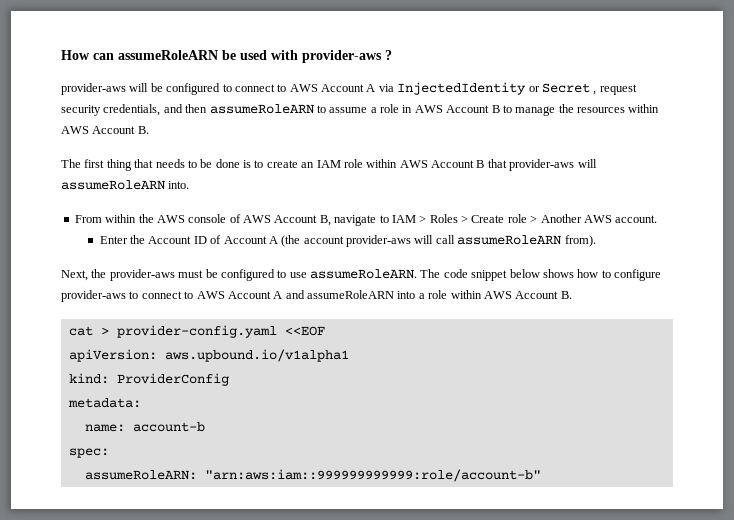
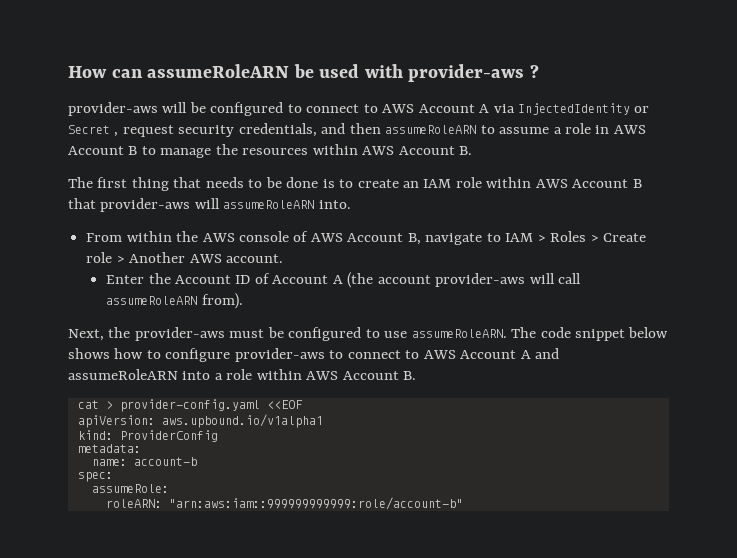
[84,470,197,480] assumeRoleARN: -> [91,484,169,493] [105,499,162,508] assumeRole: // roleARN:

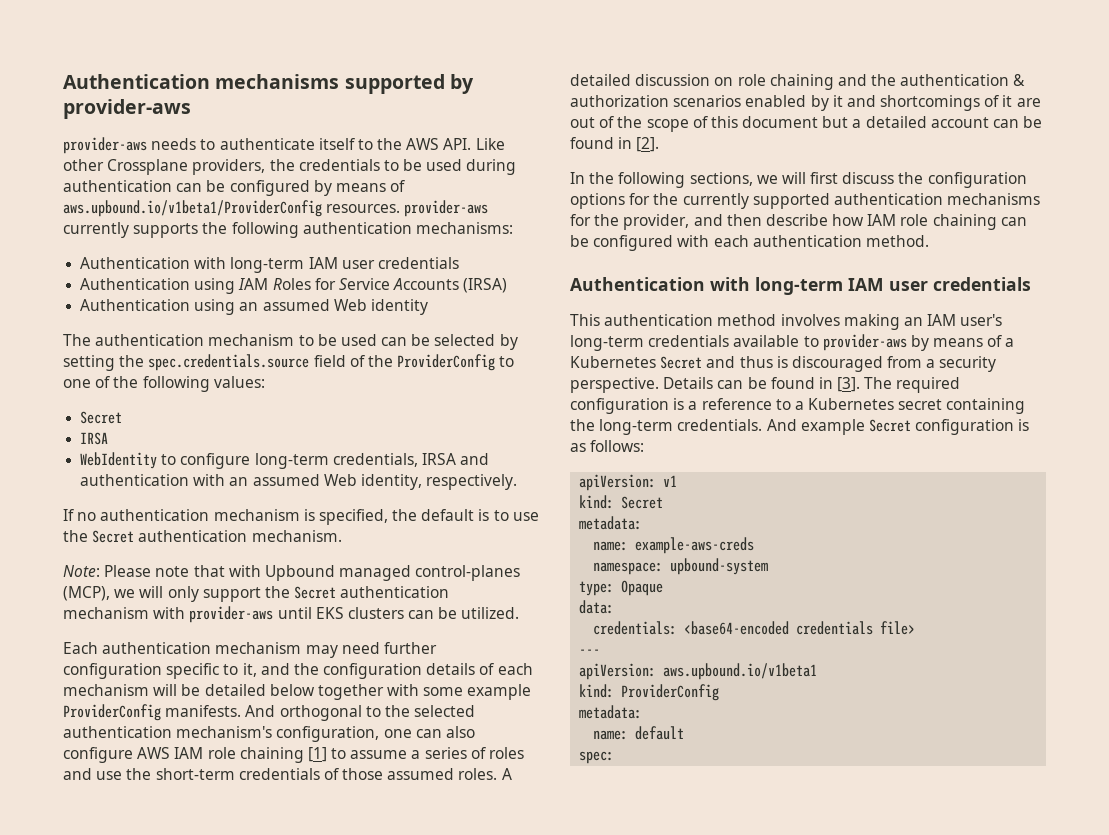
[68,64,539,82] [68,102,650,116] [68,123,646,137] [68,144,473,158] [68,177,642,191] [68,198,351,212] [86,231,646,245] [86,252,283,263] [106,272,582,288] [106,293,243,309] [68,327,669,341] [68,348,560,362] [68,369,417,380] [77,399,303,412] [77,414,323,428] How can assumeRoleARN be used with provider-aws ? // provider-aws will be configured to connect to AWS Account A via InjectedIdentity or Secret , request security credentials, and then assumeRoleARN to assume a role in AWS Account B to manage the resources within AWS Account B. // The first thing that needs to be done is to create an IAM role within AWS Account B that provider-aws will assumeRoleARN into. // From within the AWS console of AWS Account B, navigate to IAM > Roles > Create role > Another AWS account. // Enter the Account ID of Account A (the account provider-aws will call assumeRoleARN from). // Next, the provider-aws must be configured to use assumeRoleARN. The code snippet below shows how to configure provider-aws to connect to AWS Account A and assumeRoleARN into a role within AWS Account B. // cat > provider-config.yaml <<EOF // apiVersion: aws.upbound.io/v1alpha1 -> [63,74,474,94] [63,99,191,119] [63,137,505,154] [63,159,517,175] [63,180,406,196] [63,200,489,217] [63,222,513,238] [80,257,459,273] [80,278,508,294] [80,299,428,315] [63,334,518,350] [63,354,515,371] [63,376,265,392] [80,411,123,424] [80,432,109,445] [80,452,490,469] [80,474,518,490] [63,509,539,525] [63,530,342,543] [63,565,521,581] [63,586,450,602] [63,606,520,623] [63,642,437,658] [63,663,533,679] [63,684,532,700] [63,704,476,721] [63,726,475,742] [63,747,525,763] [63,768,512,780] [570,74,1026,90] [570,95,1041,111] [570,116,1043,132] [570,137,660,152] [570,172,1027,188] [570,193,1041,209] [570,214,1027,230] [570,235,929,251] [570,277,1031,295] [570,314,1003,330] [570,334,1015,351] [570,356,997,372] [570,377,961,393] [570,398,1026,414] [570,419,1030,435] [570,440,645,452] [579,474,678,491] [579,495,664,509] [579,516,643,530] [593,537,755,554] [593,558,769,575] [579,580,664,596] [579,600,615,614] [593,621,916,635] [579,649,601,655] [579,663,818,680] Authentication mechanisms supported by provider-aws // provider-aws needs to authenticate itself to the AWS API. Like other Crossplane providers, the credentials to be used during authentication can be configured by means of aws.upbound.io/v1beta1/ProviderConfig resources. provider-aws currently supports the following authentication mechanisms: // Authentication with long-term IAM user credentials // Authentication using IAM Roles for Service Accounts (IRSA) // Authentication using an assumed Web identity // The authentication mechanism to be used can be selected by setting the spec.credentials.source field of the ProviderConfig to one of the following values: // Secret // IRSA // WebIdentity to configure long-term credentials, IRSA and authentication with an assumed Web identity, respectively. // If no authentication mechanism is specified, the default is to use the Secret authentication mechanism. // Note: Please note that with Upbound managed control-planes (MCP), we will only support the Secret authentication mechanism with provider-aws until EKS clusters can be utilized. // Each authentication mechanism may need further configuration specific to it, and the configuration details of each mechanism will be detailed below together with some example ProviderConfig manifests. And orthogonal to the selected authentication mechanism's configuration, one can also configure AWS IAM role chaining [1] to assume a series of roles and use the short-term credentials of those assumed roles. A detailed discussion on role chaining and the authentication & authorization scenarios enabled by it and shortcomings of it are out of the scope of this document but a detailed account can be found in [2]. // In the following sections, we will first discuss the configuration options for the currently supported authentication mechanisms for the provider, and then describe how IAM role chaining can be configured with each authentication method. // Authentication with long-term IAM user credentials // This authentication method involves making an IAM user's long-term credentials available to provider-aws by means of a Kubernetes Secret and thus is discouraged from a security perspective. Details can be found in [3]. The required configuration is a reference to a Kubernetes secret containing the long-term credentials. And example Secret configuration is as follows: // apiVersion: v1 // kind: Secret // metadata: // name: example-aws-creds // namespace: upbound-system // type: Opaque // data: // credentials: <base64-encoded credentials file> // --- // apiVersion: aws.upbound.io/v1beta1
[133,457,197,466] account-b -> [635,726,685,740] default
[91,484,169,493] [105,497,463,510] // assumeRole: // roleARN: "arn:aws:iam::999999999999:role/account-b" -> (615, 757) none

